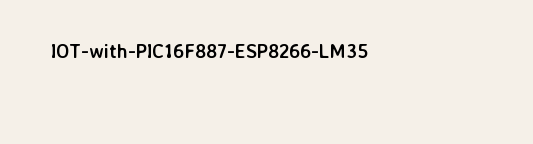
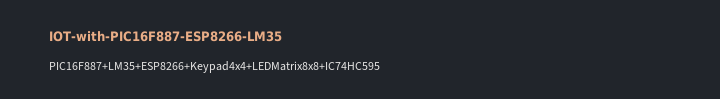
(368, 51) none -> [49,61,380,73] // PIC16F887+LM35+ESP8266+Keypad4x4+LEDMatrix8x8+IC74HC595

